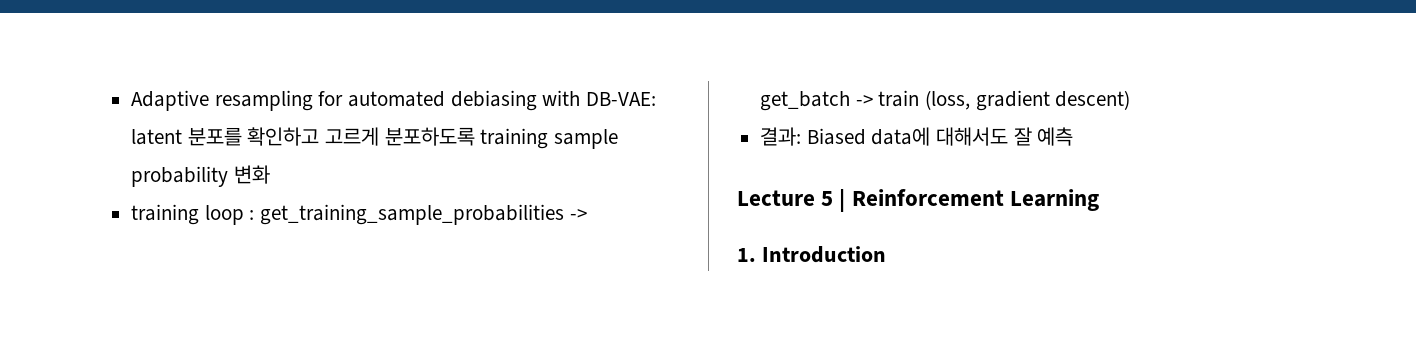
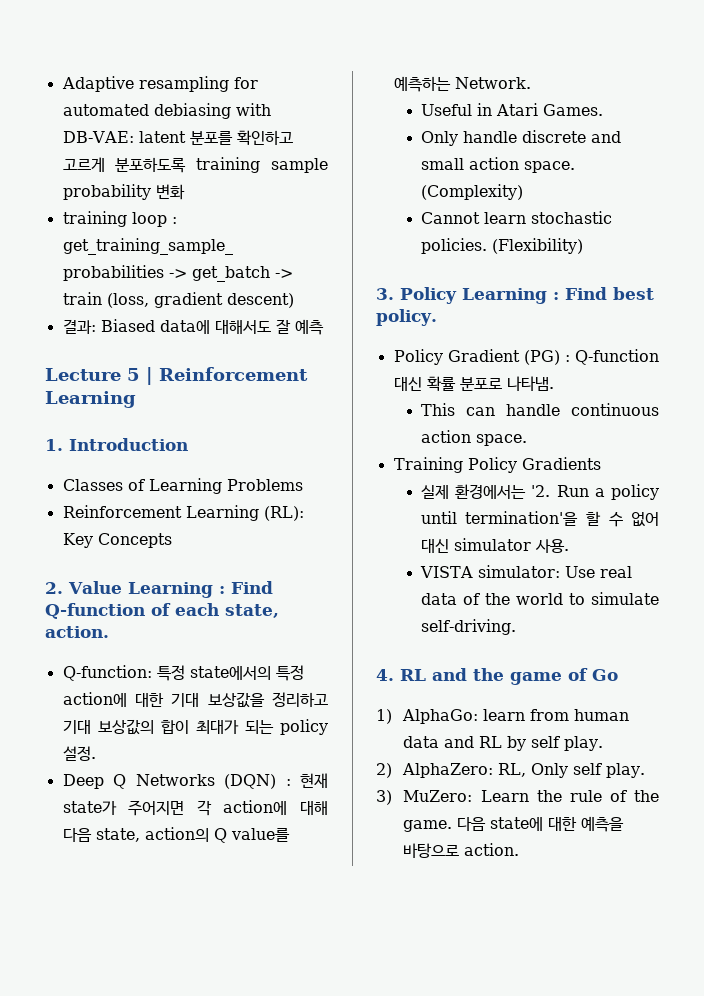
(886, 254) none -> [62,478,303,494] [62,505,304,521] [62,533,172,548] [45,581,273,598] [45,603,279,619] [45,626,109,638] [62,665,304,681] [62,692,328,708] [62,719,328,735] [62,746,96,761] [62,773,328,789] [62,800,328,816] [62,827,290,843] [393,76,531,92] [420,103,603,116] [420,130,621,146] [420,157,575,173] [420,184,523,200] [420,211,612,224] [420,238,583,254] [376,287,654,304] [376,309,437,326] [393,349,659,365] [393,376,554,391] [420,403,659,416] [420,430,527,446] [393,457,601,473] [420,484,659,500] [420,511,659,527] [420,538,569,553] [419,565,632,578] [420,592,659,605] [420,619,516,635] [376,668,618,685] [376,709,630,724] [403,736,604,751] [376,763,646,778] [376,790,659,805] [403,816,625,832] [403,843,520,858] // Classes of Learning Problems // Reinforcement Learning (RL): Key Concepts // 2. Value Learning : Find Q-function of each state, action. // Q-function: 특정 state에서의 특정 action에 대한 기대 보상값을 정리하고 기대 보상값의 합이 최대가 되는 policy 설정. // Deep Q Networks (DQN) : 현재 state가 주어지면 각 action에 대해 다음 state, action의 Q value를 예측하는 Network. // Useful in Atari Games. // Only handle discrete and small action space. (Complexity) // Cannot learn stochastic policies. (Flexibility) // 3. Policy Learning : Find best policy. // Policy Gradient (PG) : Q-function 대신 확률 분포로 나타냄. // This can handle continuous action space. // Training Policy Gradients // 실제 환경에서는 '2. Run a policy until termination'을 할 수 없어 대신 simulator 사용. // VISTA simulator: Use real data of the world to simulate self-driving. // 4. RL and the game of Go // 1) AlphaGo: learn from human data and RL by self play. // 2) AlphaZero: RL, Only self play. // 3) MuZero: Learn the rule of the game. 다음 state에 대한 예측을 바탕으로 action.

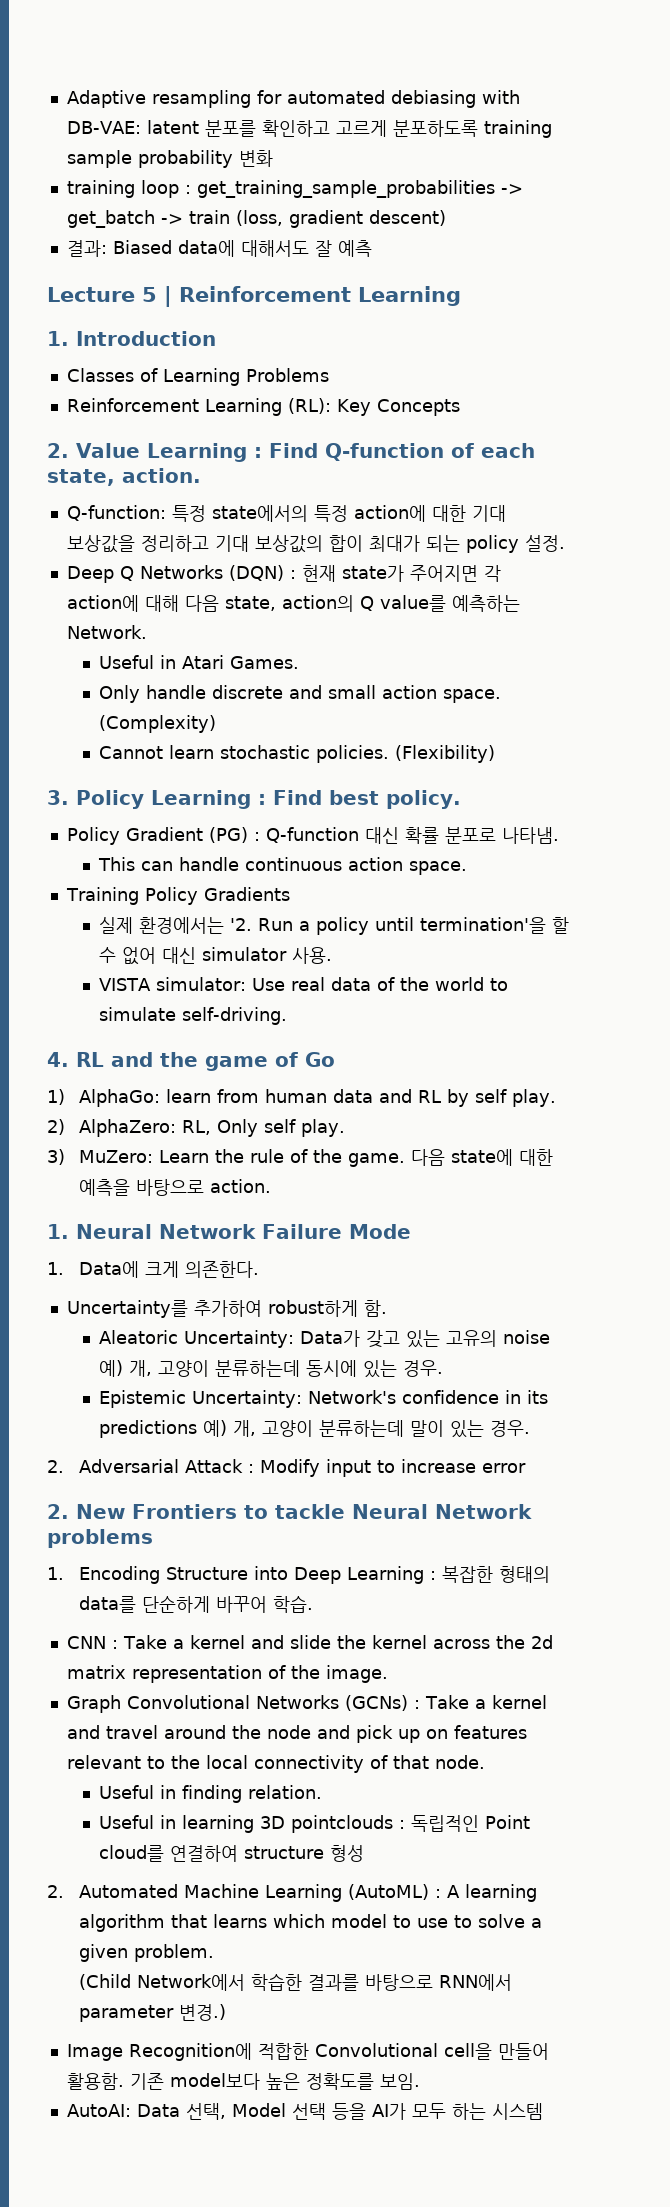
(520, 849) none -> [47,1224,411,1239] [47,1261,260,1278] [66,1300,387,1318] [99,1330,551,1348] [99,1360,444,1378] [99,1390,549,1408] [99,1420,531,1438] [47,1459,527,1477] [47,1504,532,1519] [47,1529,153,1548] [47,1566,551,1584] [79,1595,314,1613] [66,1635,553,1649] [66,1665,388,1683] [66,1695,547,1713] [66,1725,527,1743] [66,1755,485,1773] [99,1785,323,1803] [99,1815,531,1833] [99,1845,365,1862] [47,1884,538,1902] [79,1914,543,1932] [79,1944,215,1962] [79,1973,513,1991] [79,2004,227,2022] [66,2043,549,2061] [66,2073,420,2090] [66,2103,543,2120] // 1. Neural Network Failure Mode // 1. Data에 크게 의존한다. // Uncertainty를 추가하여 robust하게 함. // Aleatoric Uncertainty: Data가 갖고 있는 고유의 noise 예) 개, 고양이 분류하는데 동시에 있는 경우. // Epistemic Uncertainty: Network's confidence in its predictions 예) 개, 고양이 분류하는데 말이 있는 경우. // 2. Adversarial Attack : Modify input to increase error // 2. New Frontiers to tackle Neural Network problems // 1. Encoding Structure into Deep Learning : 복잡한 형태의 data를 단순하게 바꾸어 학습. // CNN : Take a kernel and slide the kernel across the 2d matrix representation of the image. // Graph Convolutional Networks (GCNs) : Take a kernel and travel around the node and pick up on features relevant to the local connectivity of that node. // Useful in finding relation. // Useful in learning 3D pointclouds : 독립적인 Point cloud를 연결하여 structure 형성 // 2. Automated Machine Learning (AutoML) : A learning algorithm that learns which model to use to solve a given problem. // (Child Network에서 학습한 결과를 바탕으로 RNN에서 parameter 변경.) // Image Recognition에 적합한 Convolutional cell을 만들어 활용함. 기존 model보다 높은 정확도를 보임. // AutoAI: Data 선택, Model 선택 등을 AI가 모두 하는 시스템

